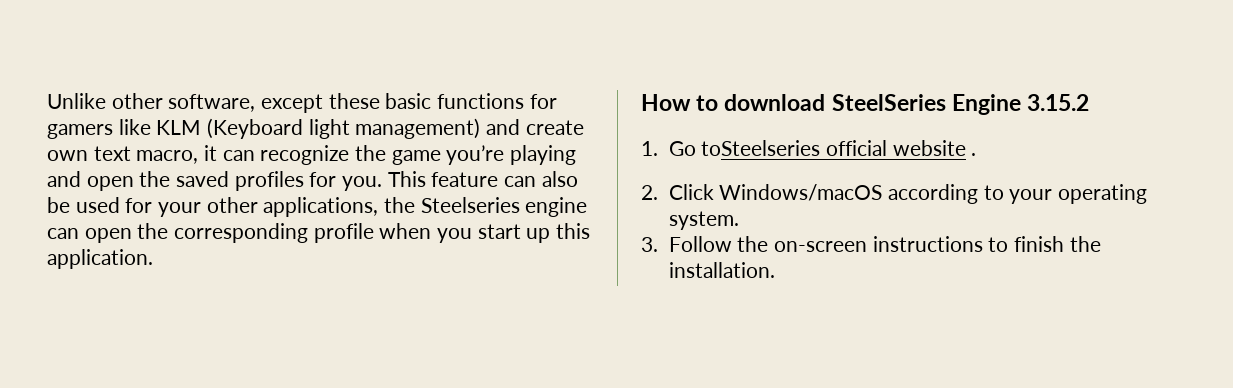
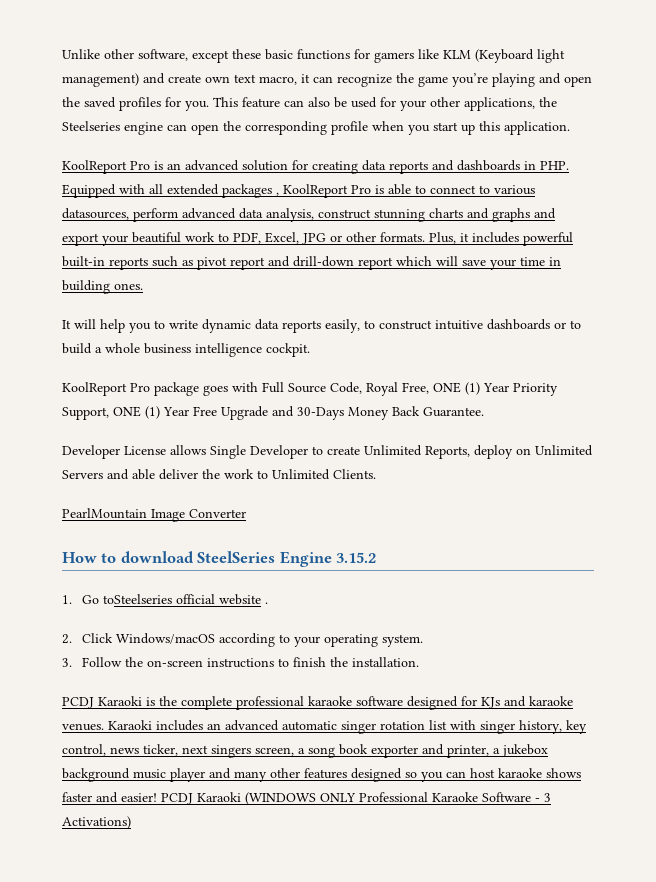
(153, 259) none -> [62,160,569,174] [62,184,535,198] [62,208,556,222] [62,232,573,246] [62,256,561,270] [62,280,143,294] [62,319,581,333] [62,343,310,357] [62,382,558,396] [62,406,484,420] [62,445,593,459] [62,469,376,480] [62,508,246,522] // KoolReport Pro is an advanced solution for creating data reports and dashboards in PHP. Equipped with all extended packages , KoolReport Pro is able to connect to various datasources, perform advanced data analysis, construct stunning charts and graphs and export your beautiful work to PDF, Excel, JPG or other formats. Plus, it includes powerful built-in reports such as pivot report and drill-down report which will save your time in building ones. // It will help you to write dynamic data reports easily, to construct intuitive dashboards or to build a whole business intelligence cockpit. // KoolReport Pro package goes with Full Source Code, Royal Free, ONE (1) Year Priority Support, ONE (1) Year Free Upgrade and 30-Days Money Back Guarantee. // Developer License allows Single Developer to create Unlimited Reports, deploy on Unlimited Servers and able deliver the work to Unlimited Clients. // PearlMountain Image Converter
(775, 270) none -> [62,696,573,710] [62,720,587,734] [62,744,548,758] [62,768,581,782] [62,792,551,805] [62,816,131,829] // PCDJ Karaoki is the complete professional karaoke software designed for KJs and karaoke venues. Karaoki includes an advanced automatic singer rotation list with singer history, key control, news ticker, next singers screen, a song book exporter and printer, a jukebox background music player and many other features designed so you can host karaoke shows faster and easier! PCDJ Karaoki (WINDOWS ONLY Professional Karaoke Software - 3 Activations)

